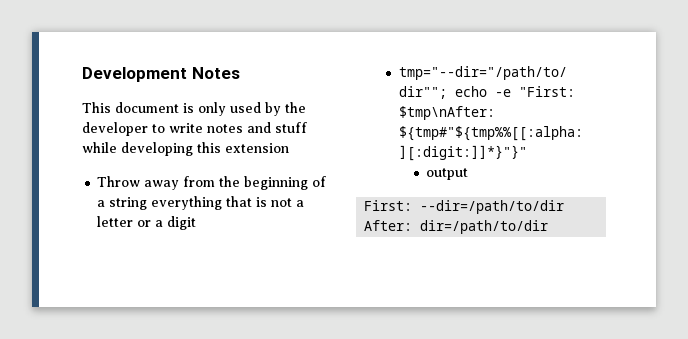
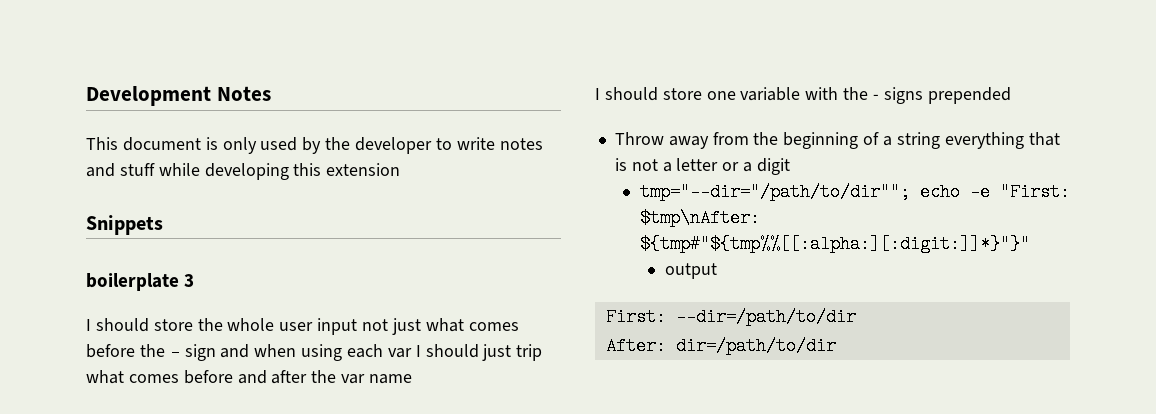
(289, 148) none -> [86,215,163,235] [86,273,195,291] [86,318,519,335] [86,343,543,361] [86,370,413,384] [595,87,1011,104] // Snippets // boilerplate 3 // I should store the whole user input not just what comes before the - sign and when using each var I should just trip what comes before and after the var name // I should store one variable with the - signs prepended

